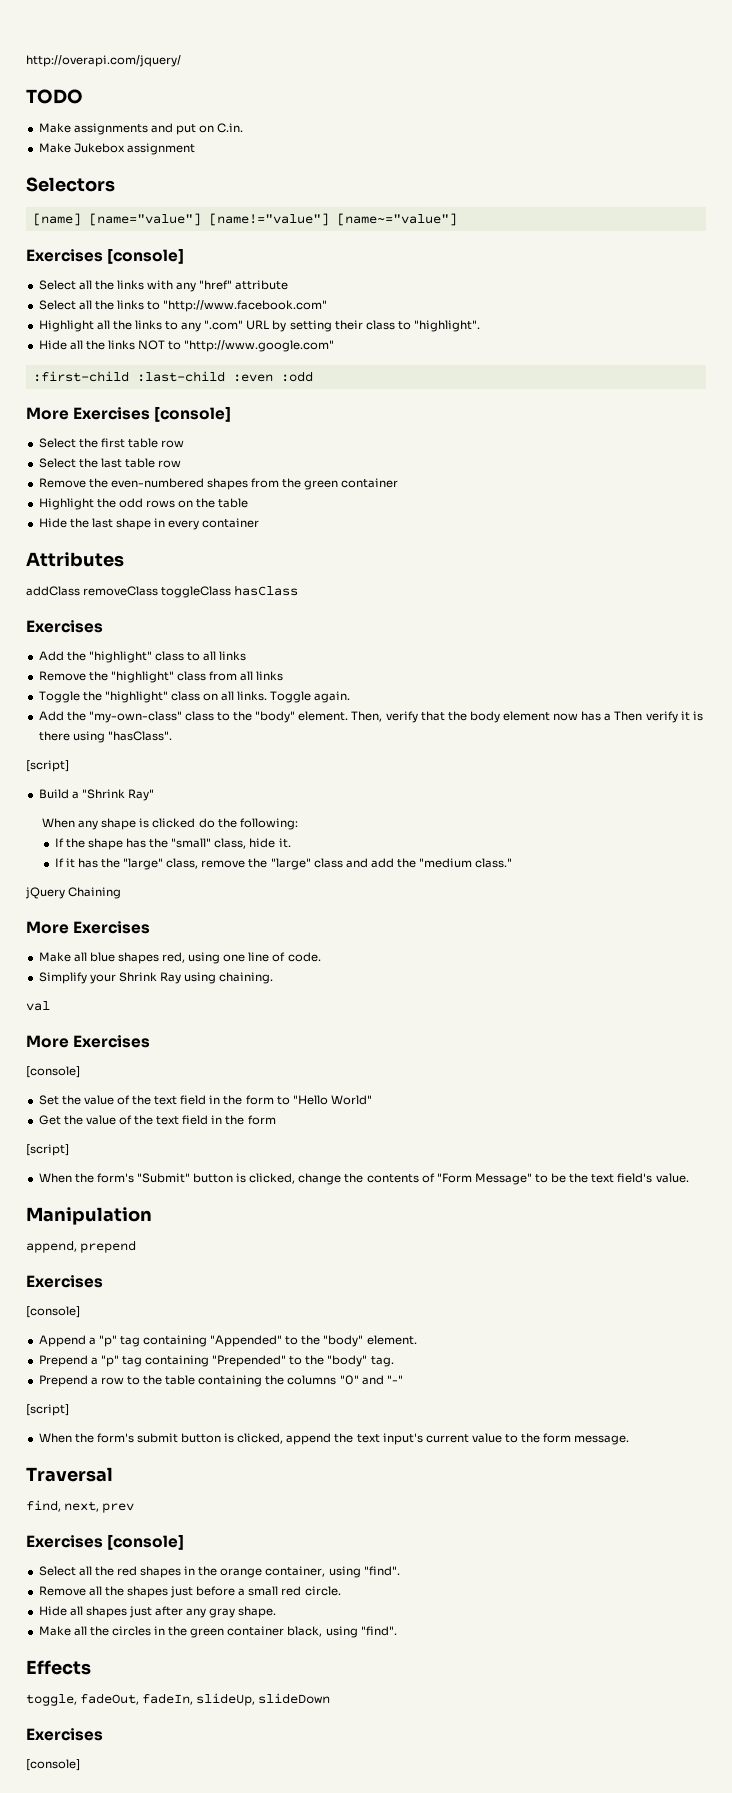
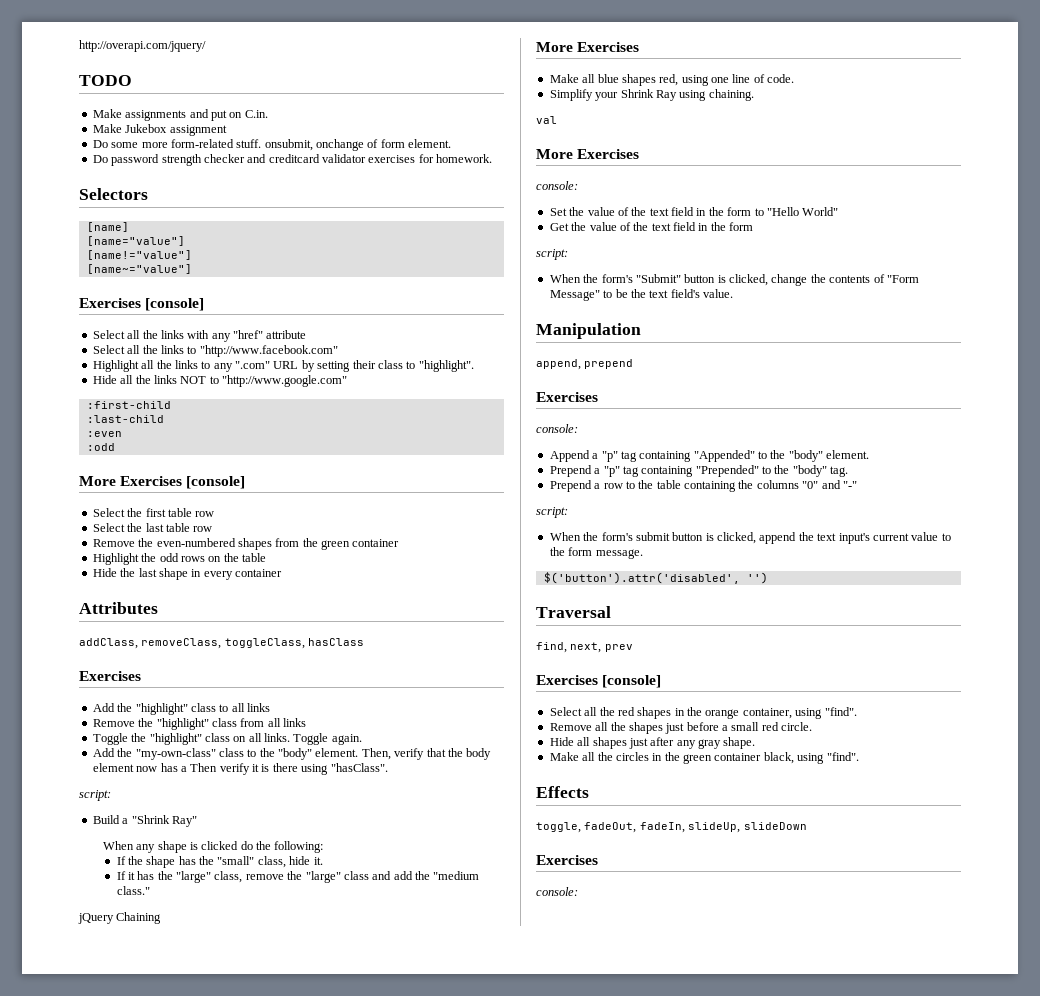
(195, 149) none -> [92,139,452,151] [92,154,493,166] // Do some more form-related stuff. onsubmit, onchange of form element. // Do password strength checker and creditcard validator exercises for homework.
(81, 219) none -> (129, 227) //
(201, 219) none -> (185, 241) //
(329, 219) none -> (192, 255) //
(129, 376) none -> (171, 405) //
(225, 376) none -> (164, 419) //
(273, 378) none -> (122, 434) //
[26,586,232,598] addClass removeClass toggleClass -> [79,638,305,649] addClass, removeClass, toggleClass,
[26,760,69,772] [script] -> [79,790,111,801] script:
[26,1066,80,1078] [console] -> [536,181,578,190] console:
[26,1144,69,1156] [script] -> [536,249,568,260] script:
[26,1306,80,1318] [console] -> [536,424,578,433] console:
[26,1404,69,1416] [script] -> [536,507,568,518] script:
(630, 1440) none -> [543,572,768,584] // $('button').attr('disabled', '')
[26,1759,80,1771] [console] -> [536,887,578,896] console:

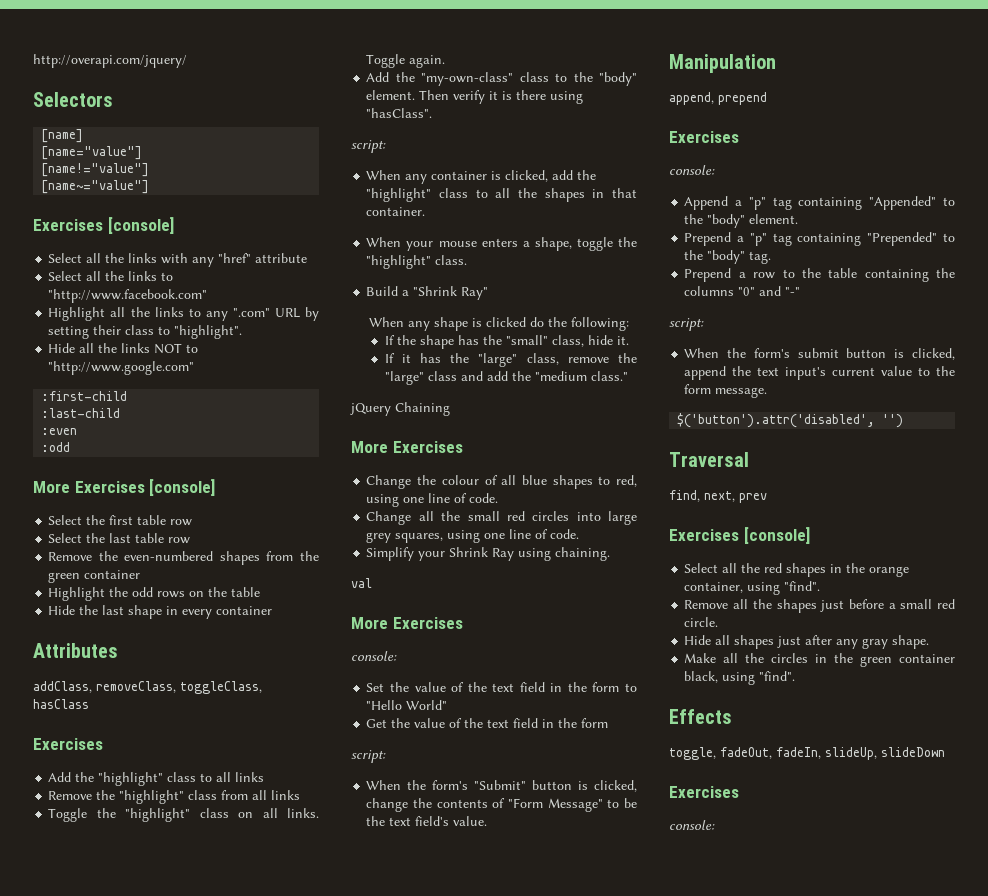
[79,75,132,86] [92,109,268,121] [92,124,227,136] [92,139,452,151] [92,154,493,166] // TODO // Make assignments and put on C.in. // Make Jukebox assignment // Do some more form-related stuff. onsubmit, onchange of form element. // Do password strength checker and creditcard validator exercises for homework. -> (187, 61) none
[361,748,492,760] [92,763,187,772] Then, verify that the body element now has a -> (416, 95) none
(111, 795) none -> [366,170,597,184] [366,188,637,202] [366,207,426,216] [366,237,637,251] [366,255,468,269] // When any container is clicked, add the "highlight" class to all the shapes in that container. // When your mouse enters a shape, toggle the "highlight" class.
[549,74,579,83] Make -> [366,475,498,489] Change the colour of
(656, 80) none -> [598,476,611,485] to
(795, 78) none -> [366,511,637,525] [366,529,580,543] // Change all the small red circles into large grey squares, using one line of code.

